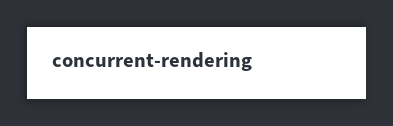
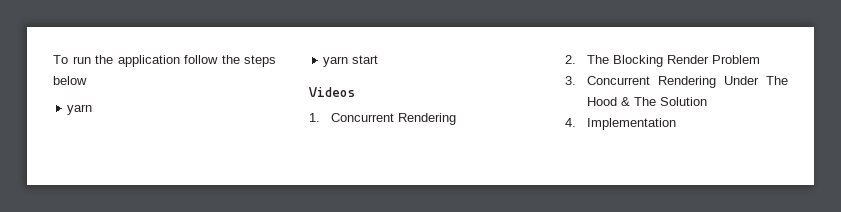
[52,52,252,71] concurrent-rendering -> [53,55,276,67] [53,76,87,85] [67,104,93,115] [323,55,379,67] [309,87,355,97] [309,113,456,125] [565,55,760,67] [565,76,788,88] [586,97,707,106] [565,118,676,130] To run the application follow the steps below // yarn // yarn start // Videos // 1. Concurrent Rendering // 2. The Blocking Render Problem // 3. Concurrent Rendering Under The Hood & The Solution // 4. Implementation

